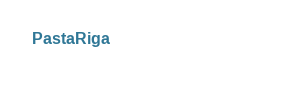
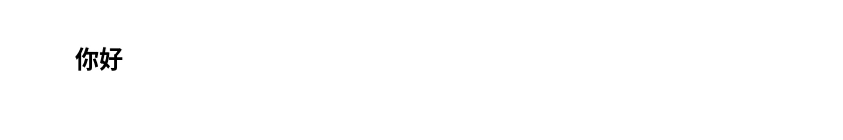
[32,32,110,47] PastaRiga -> [74,46,124,72] 你好

